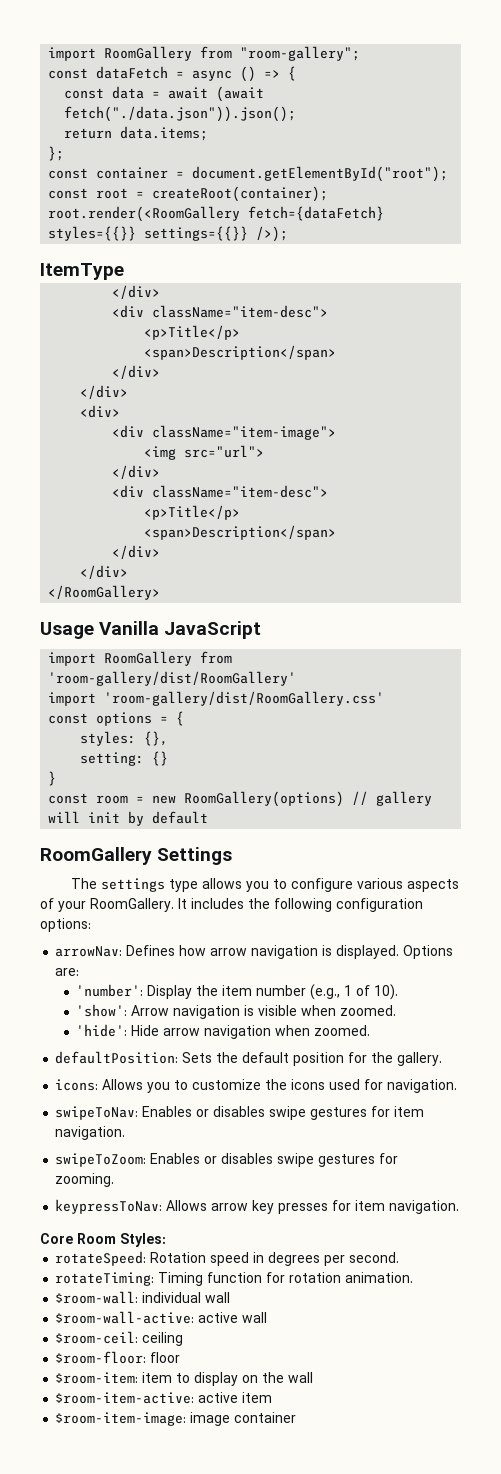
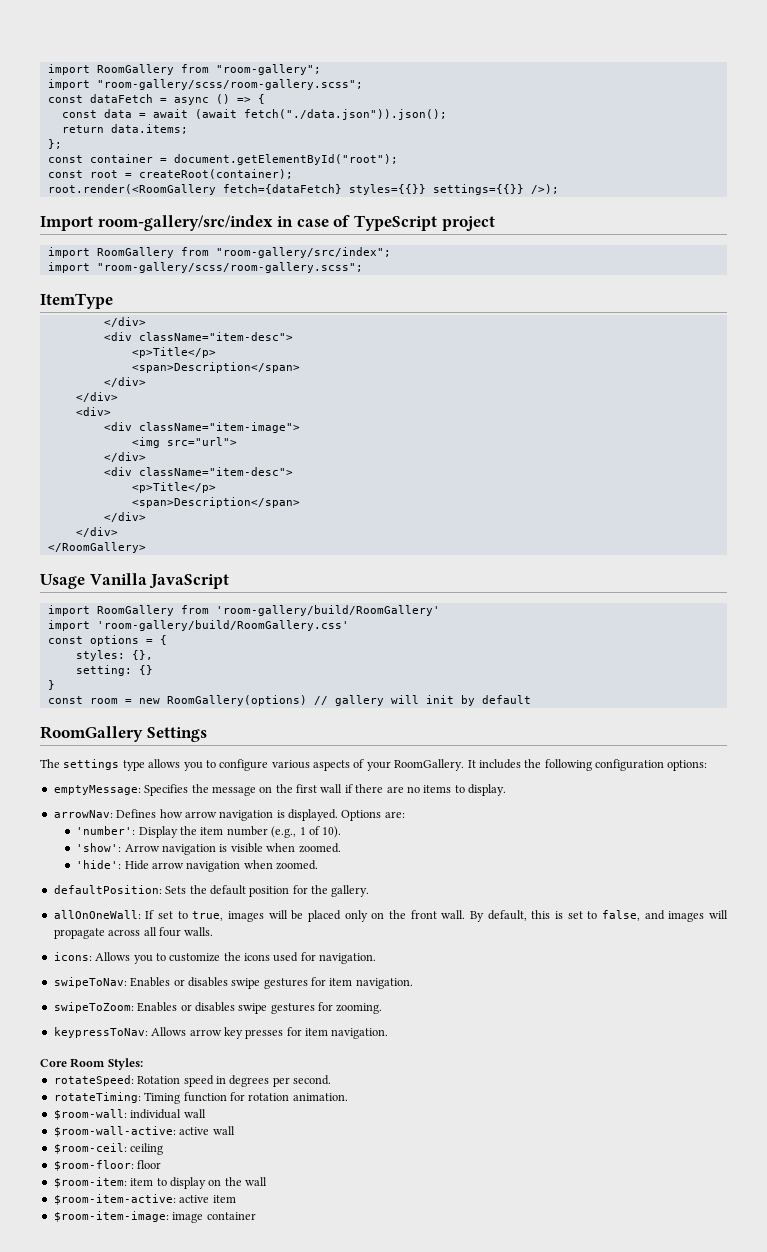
(361, 53) none -> [47,79,363,90] // import "room-gallery/scss/room-gallery.scss";
(289, 234) none -> [40,215,495,231] [47,247,391,258] [47,262,363,273] // Import room-gallery/src/index in case of TypeScript project // import RoomGallery from "room-gallery/src/index"; // import "room-gallery/scss/room-gallery.scss";
[48,671,297,686] [48,691,385,706] 'room-gallery/dist/RoomGallery' // import 'room-gallery/dist/RoomGallery.css' -> [215,605,440,616] [47,620,349,631] 'room-gallery/build/RoomGallery' // import 'room-gallery/build/RoomGallery.css'
(91, 925) none -> [53,784,506,796] // emptyMessage: Specifies the message on the first wall if there are no items to display.
(443, 1059) none -> [53,910,729,922] [53,927,214,939] // allOnOneWall: If set to true, images will be placed only on the front wall. By default, this is set to false, and images will propagate across all four walls.

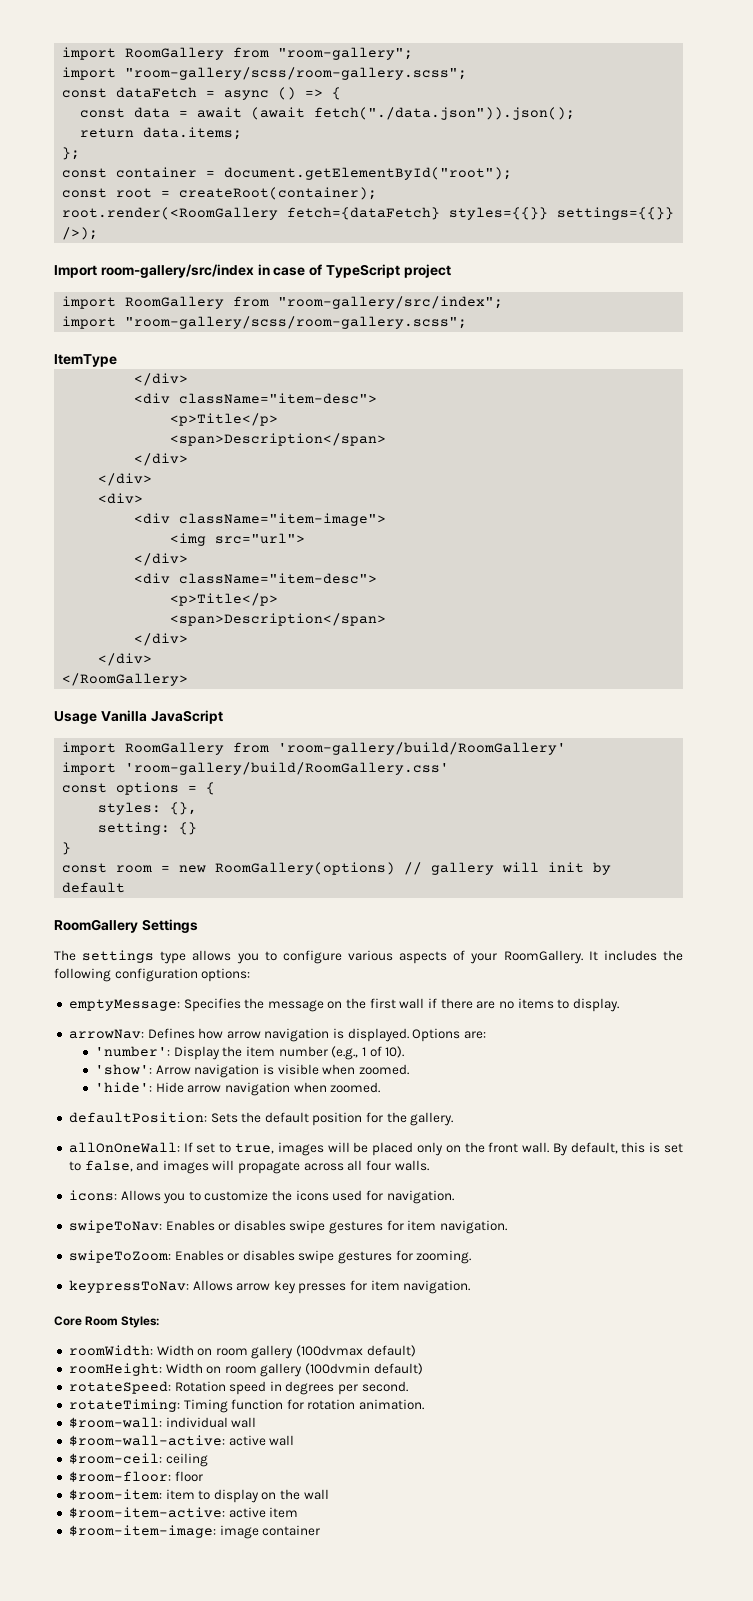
(143, 1064) none -> [68,1345,416,1359] [68,1363,423,1377] // roomWidth: Width on room gallery (100dvmax default) // roomHeight: Width on room gallery (100dvmin default)

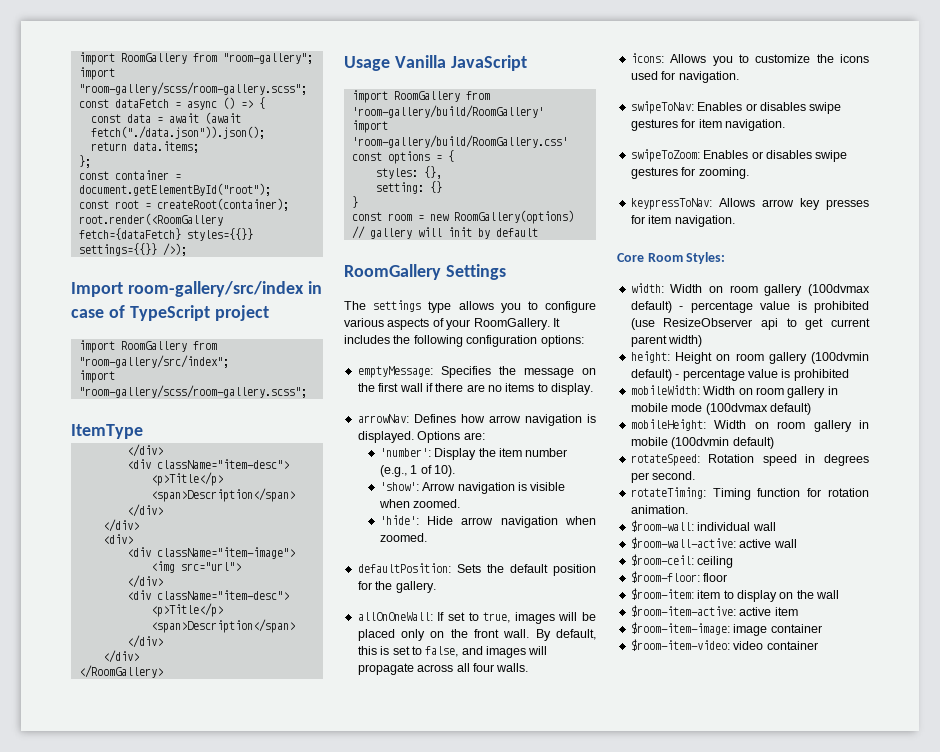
[68,1345,153,1356] roomWidth: -> [630,283,664,293] width:
[68,1363,303,1377] // roomHeight: Width on room gallery -> [679,301,869,313] [630,318,870,330] [630,335,703,347] [630,351,869,364] [630,369,849,381] [630,385,838,398] [630,403,811,415] [630,419,869,432] [630,437,668,446] - percentage value is prohibited (use ResizeObserver api to get current parent width) // height: Height on room gallery (100dvmin default) - percentage value is prohibited // mobileWidth: Width on room gallery in mobile mode (100dvmax default) // mobileHeight: Width on room gallery in mobile
(321, 1530) none -> [630,639,818,651] // $room-item-video: video container

